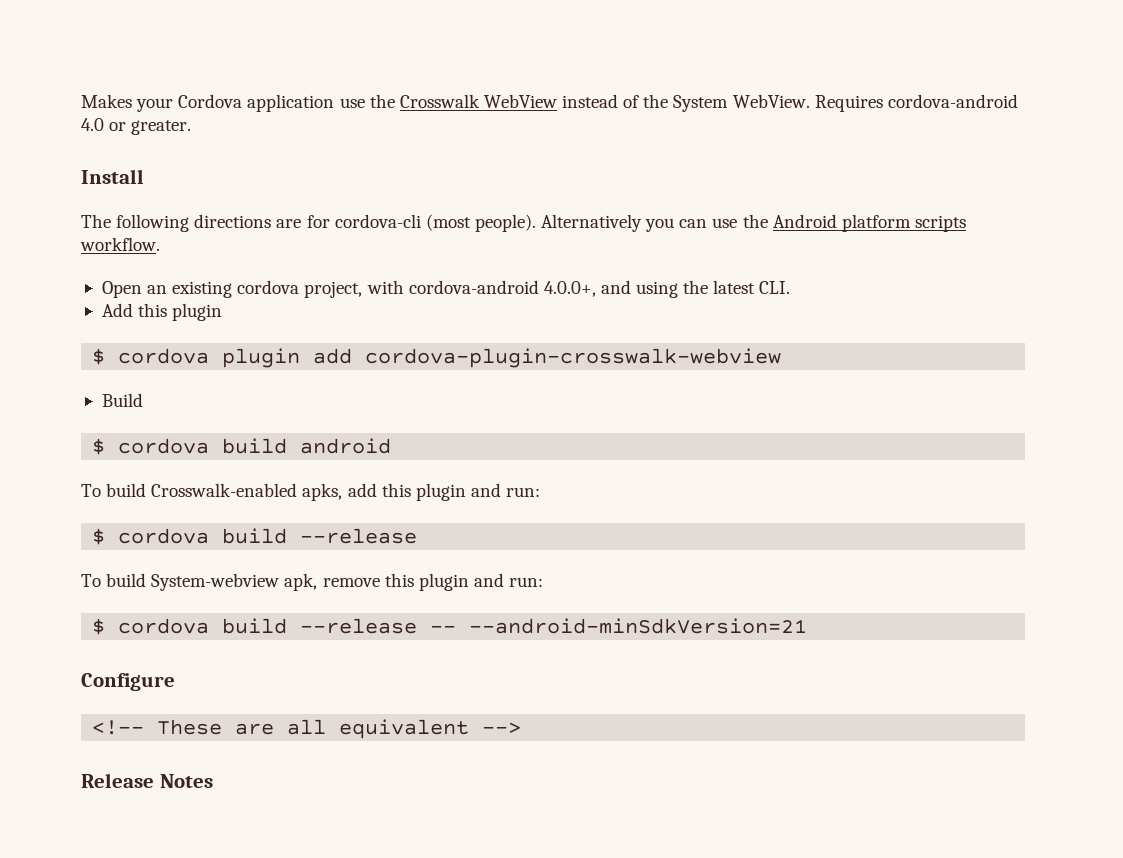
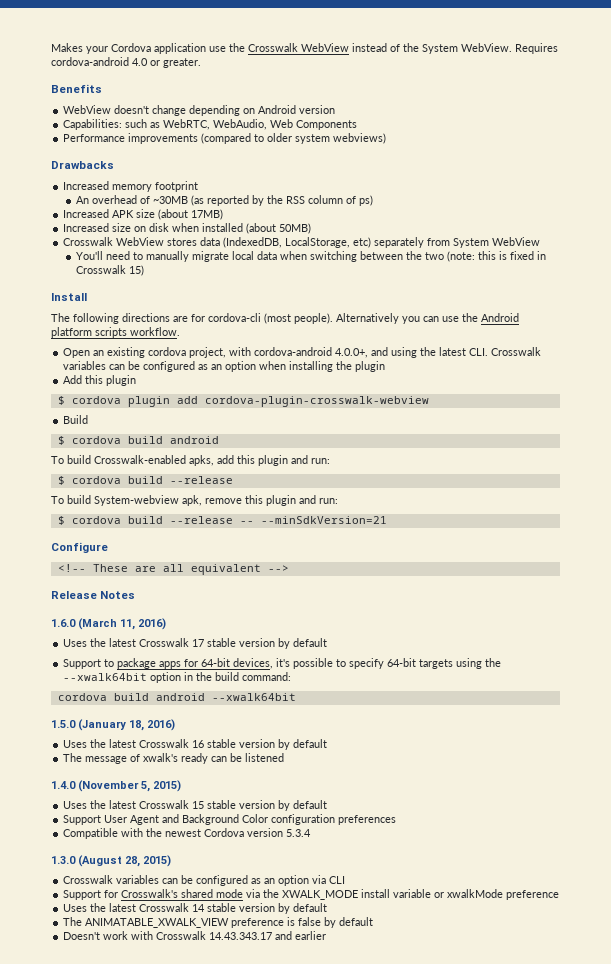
(192, 127) none -> [51,84,102,93] [63,105,336,116] [63,119,358,130] [63,133,387,144] [51,161,114,169] [63,181,199,192] [75,195,373,206] [63,209,224,220] [63,223,312,234] [63,237,541,248] [75,251,546,262] [75,265,144,276] // Benefits // WebView doesn't change depending on Android version // Capabilities: such as WebRTC, WebAudio, Web Components // Performance improvements (compared to older system webviews) // Drawbacks // Increased memory footprint // An overhead of ~30MB (as reported by the RSS column of ps) // Increased APK size (about 17MB) // Increased size on disk when installed (about 50MB) // Crosswalk WebView stores data (IndexedDB, LocalStorage, etc) separately from System WebView // You'll need to manually migrate local data when switching between the two (note: this is fixed in Crosswalk 15)
(791, 287) none -> [491,347,542,356] [63,361,386,372] Crosswalk variables can be configured as an option when installing the plugin
[469,618,808,634] --android-minSdkVersion=21 -> [260,516,387,524] --minSdkVersion=21
(213, 781) none -> [51,618,166,630] [63,638,328,649] [63,658,502,669] [63,672,292,683] [57,693,296,701] [51,719,175,731] [63,739,328,750] [63,753,285,764] [51,780,181,792] [63,800,328,811] [63,814,397,825] [63,828,312,839] [51,855,171,867] [63,875,346,886] [63,889,560,900] [63,903,328,914] [63,917,374,928] [63,931,327,940] // 1.6.0 (March 11, 2016) // Uses the latest Crosswalk 17 stable version by default // Support to package apps for 64-bit devices, it's possible to specify 64-bit targets using the --xwalk64bit option in the build command: // cordova build android --xwalk64bit // 1.5.0 (January 18, 2016) // Uses the latest Crosswalk 16 stable version by default // The message of xwalk's ready can be listened // 1.4.0 (November 5, 2015) // Uses the latest Crosswalk 15 stable version by default // Support User Agent and Background Color configuration preferences // Compatible with the newest Cordova version 5.3.4 // 1.3.0 (August 28, 2015) // Crosswalk variables can be configured as an option via CLI // Support for Crosswalk's shared mode via the XWALK_MODE install variable or xwalkMode preference // Uses the latest Crosswalk 14 stable version by default // The ANIMATABLE_XWALK_VIEW preference is false by default // Doesn't work with Crosswalk 14.43.343.17 and earlier

